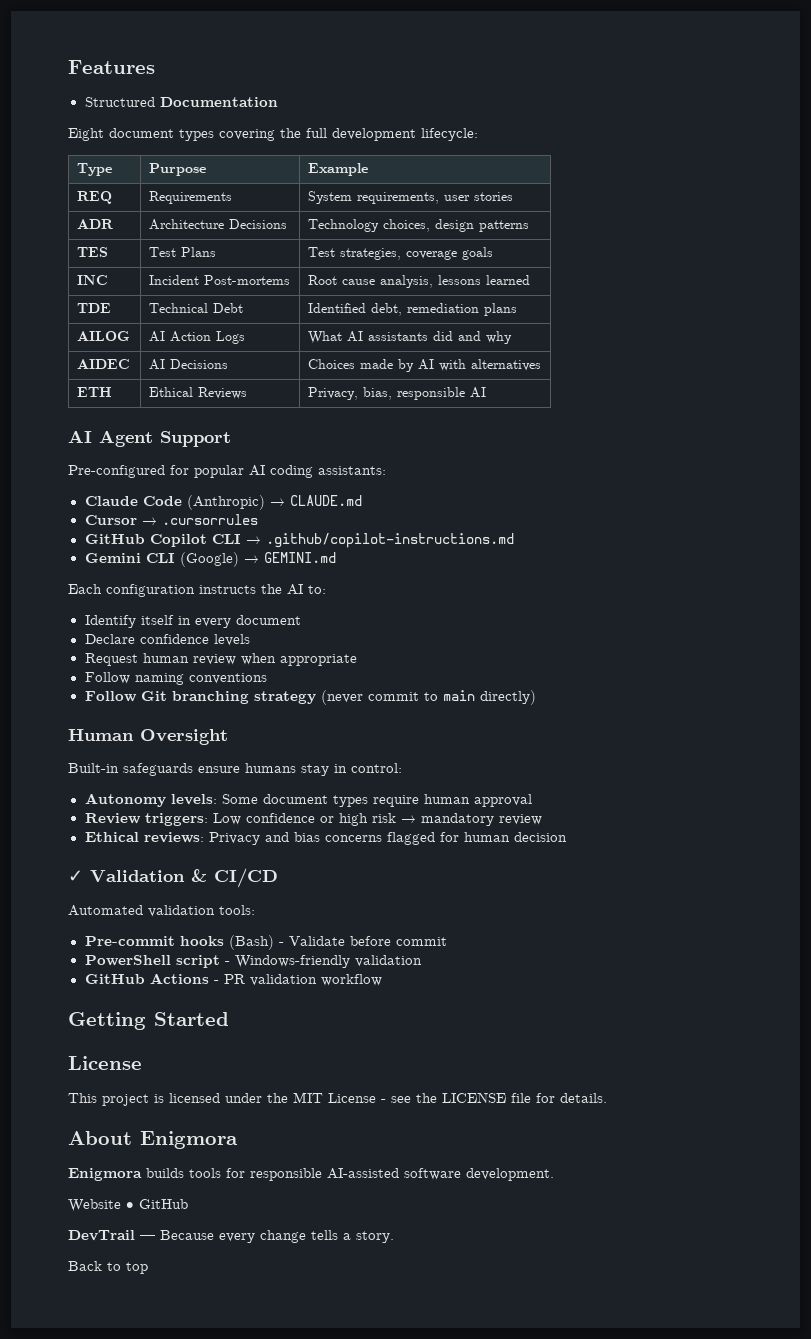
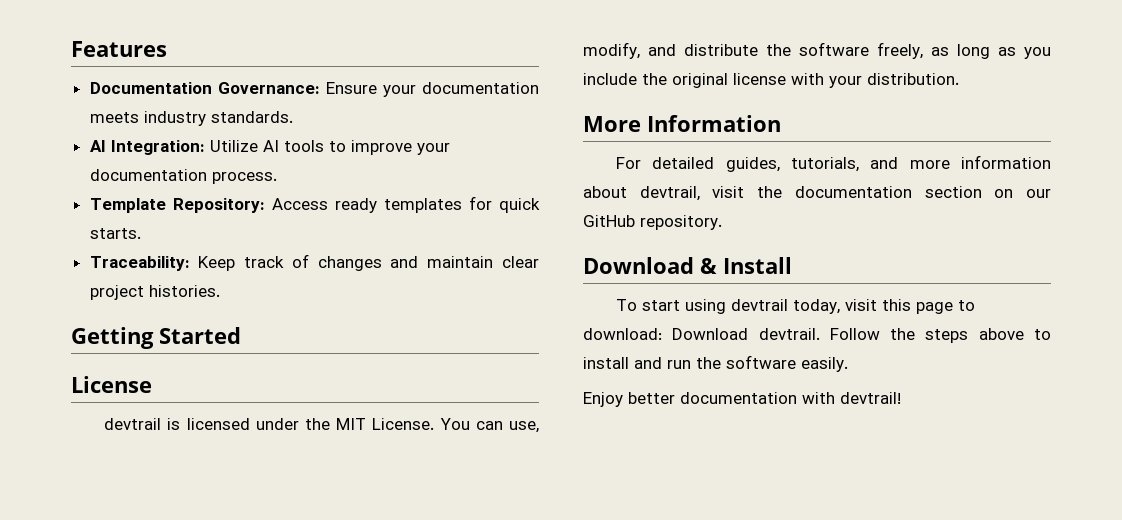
[84,97,155,107] Structured -> (167, 49) none
[68,128,478,141] [77,163,113,176] [149,163,207,176] [308,163,369,176] [77,191,113,204] [149,191,233,204] [308,191,514,204] [77,219,115,229] [149,219,288,230] [308,219,530,232] [77,247,109,257] [149,247,217,257] [308,247,494,260] [77,275,109,285] [149,275,291,285] [308,275,531,288] [77,303,112,313] [149,303,244,313] [308,303,518,316] [77,331,131,341] [149,331,246,344] [308,331,513,344] [77,359,131,369] [149,359,229,370] [308,359,542,372] [77,387,113,397] [149,387,248,399] [308,387,487,400] [68,430,231,447] [68,465,386,478] [84,495,362,510] [84,514,258,525] [84,533,514,548] [84,552,336,567] [68,584,326,597] [84,615,301,628] [84,634,250,646] [84,653,357,666] [84,672,267,685] [84,690,536,705] [68,729,228,745] [68,763,402,776] [84,793,532,807] [84,813,542,826] [84,832,567,845] [68,868,278,888] [68,905,255,917] [84,935,447,950] [84,955,422,968] [84,973,382,986] // Eight document types covering the full development lifecycle: // Type | Purpose | Example // REQ | Requirements | System requirements, user stories // ADR | Architecture Decisions | Technology choices, design patterns // TES | Test Plans | Test strategies, coverage goals // INC | Incident Post-mortems | Root cause analysis, lessons learned // TDE | Technical Debt | Identified debt, remediation plans // AILOG | AI Action Logs | What AI assistants did and why // AIDEC | AI Decisions | Choices made by AI with alternatives // ETH | Ethical Reviews | Privacy, bias, responsible AI // AI Agent Support // Pre-configured for popular AI coding assistants: // Claude Code (Anthropic) → CLAUDE.md // Cursor → .cursorrules // GitHub Copilot CLI → .github/copilot-instructions.md // Gemini CLI (Google) → GEMINI.md // Each configuration instructs the AI to: // Identify itself in every document // Declare confidence levels // Request human review when appropriate // Follow naming conventions // Follow Git branching strategy (never commit to main directly) // Human Oversight // Built-in safeguards ensure humans stay in control: // Autonomy levels: Some document types require human approval // Review triggers: Low confidence or high risk → mandatory review // Ethical reviews: Privacy and bias concerns flagged for human decision // ✓ Validation & CI/CD // Automated validation tools: // Pre-commit hooks (Bash) - Validate before commit // PowerShell script - Windows-friendly validation // GitHub Actions - PR validation workflow -> [217,82,539,97] [89,111,293,126] [89,140,450,155] [89,169,277,184] [89,196,540,213] [89,228,141,239] [89,254,539,271] [89,285,220,300] Governance: Ensure your documentation meets industry standards. // AI Integration: Utilize AI tools to improve your documentation process. // Template Repository: Access ready templates for quick starts. // Traceability: Keep track of changes and maintain clear project histories.
[68,1093,149,1106] This project -> [104,418,162,430] devtrail
[328,1092,607,1103] [68,1131,238,1149] [68,1168,554,1181] [68,1199,188,1212] [68,1230,394,1243] [68,1261,148,1274] License - see the LICENSE file for details. // About Enigmora // Enigmora builds tools for responsible AI-assisted software development. // Website • GitHub // DevTrail — Because every change tells a story. // Back to top -> [372,418,539,433] [583,42,1051,59] [583,73,959,88] [583,115,781,132] [616,155,1051,172] [583,186,1051,201] [583,215,722,230] [583,257,792,274] [616,299,976,314] [583,328,1051,343] [583,355,848,372] [583,392,901,407] License. You can use, modify, and distribute the software freely, as long as you include the original license with your distribution. // More Information // For detailed guides, tutorials, and more information about devtrail, visit the documentation section on our GitHub repository. // Download & Install // To start using devtrail today, visit this page to download: Download devtrail. Follow the steps above to install and run the software easily. // Enjoy better documentation with devtrail!

